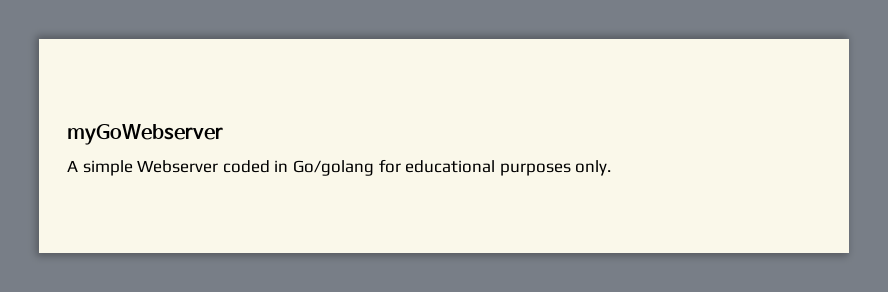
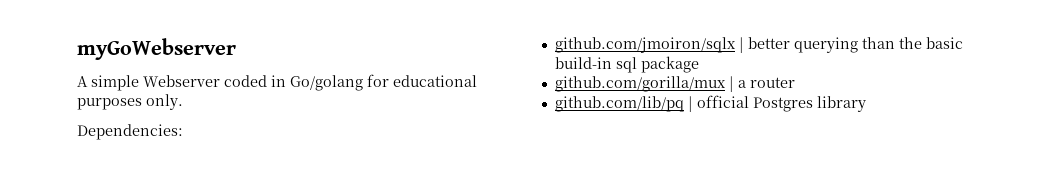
(612, 168) none -> [77,124,183,140] [554,37,963,53] [554,56,699,73] [554,76,795,92] [554,95,866,112] // Dependencies: // github.com/jmoiron/sqlx | better querying than the basic build-in sql package // github.com/gorilla/mux | a router // github.com/lib/pq | official Postgres library

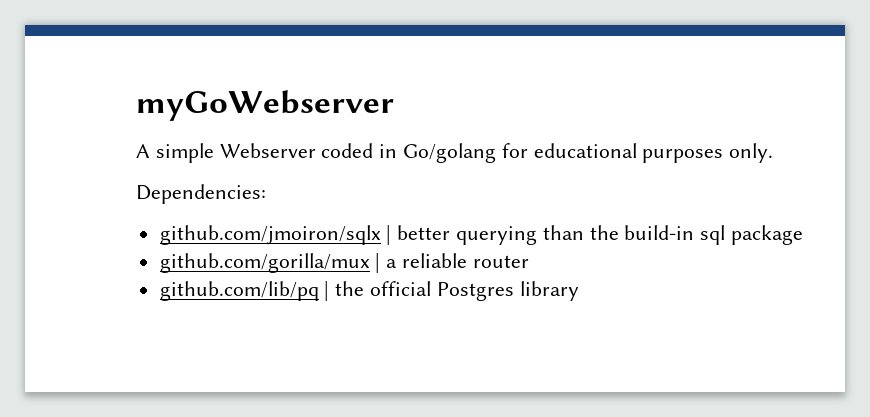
[925,37,963,49] basic -> (619, 232) none
(746, 84) none -> [402,253,468,268] reliable
(693, 104) none -> [335,281,365,296] the

